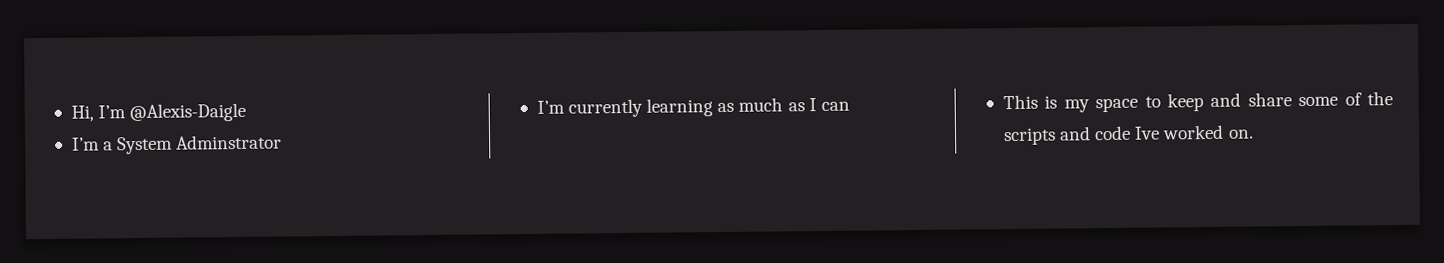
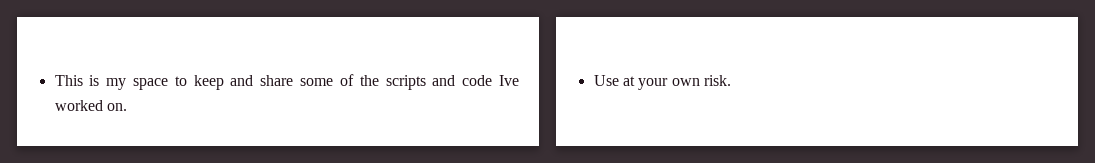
[70,102,247,123] [71,134,283,155] [536,97,850,118] Hi, I’m @Alexis-Daigle // I’m a System Adminstrator // I’m currently learning as much as I can // -> (54, 80) none
(1254, 134) none -> [593,75,731,90] // Use at your own risk.

